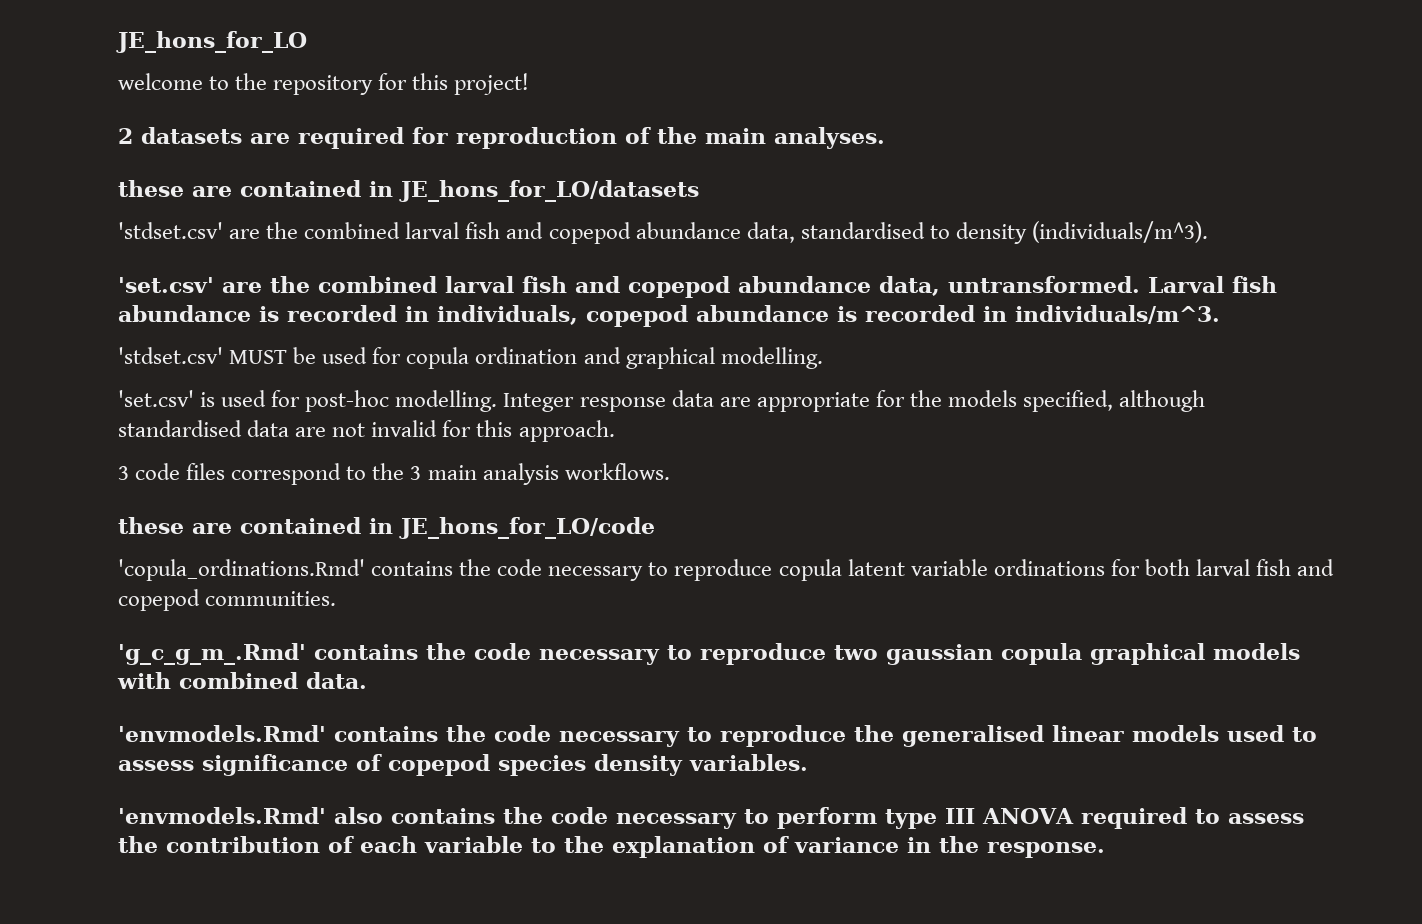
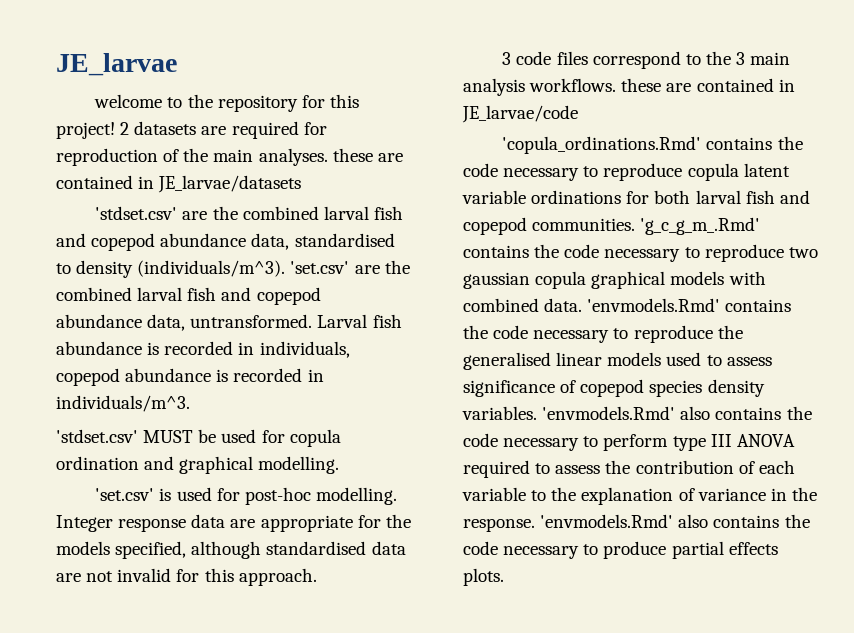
[116,31,307,53] JE_hons_for_LO -> [56,53,177,76] JE_larvae
(530, 84) // -> (115, 130) none
[118,180,699,202] // these are contained in JE_hons_for_LO/datasets -> [332,148,403,162] [56,175,302,193] these are contained in JE_larvae/datasets
(1208, 232) // -> (286, 268) none
[118,517,655,539] // these are contained in JE_hons_for_LO/code -> [621,78,795,92] [462,105,578,123] these are contained in JE_larvae/code
(337, 598) // -> (636, 224) none
(367, 680) // -> (583, 305) none
(808, 762) // -> (537, 413) none
(1105, 850) none -> [540,514,810,528] [463,541,778,559] [463,568,504,586] 'envmodels.Rmd' also contains the code necessary to produce partial effects plots.

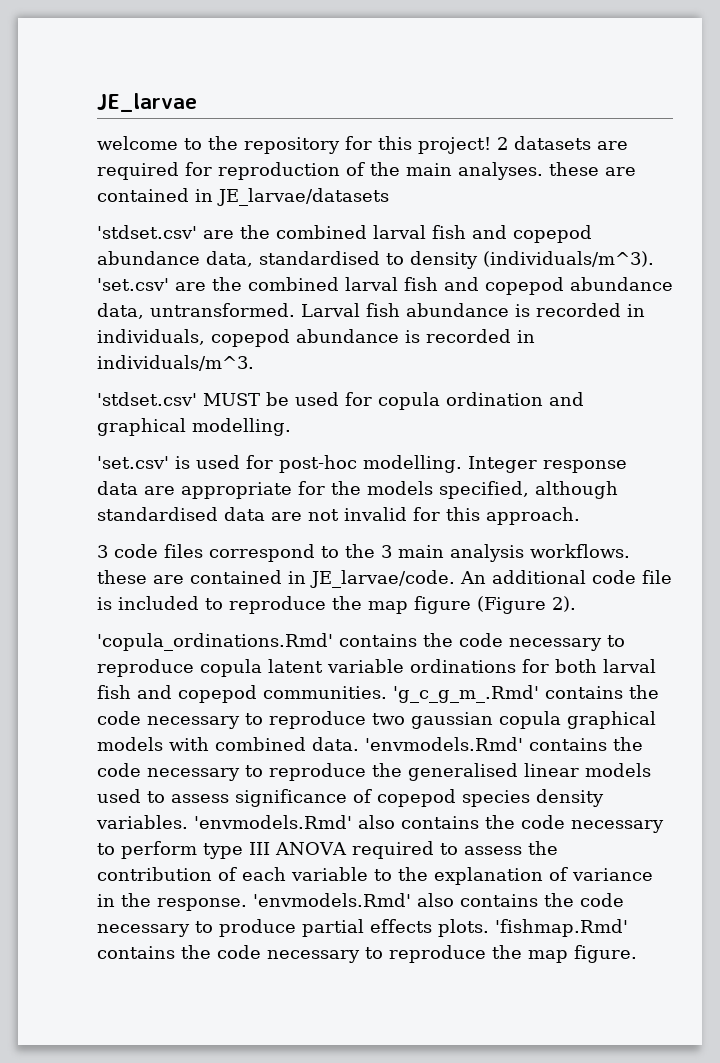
[462,105,578,123] JE_larvae/code -> [310,570,672,588] [97,596,576,614] JE_larvae/code. An additional code file is included to reproduce the map figure (Figure 2).
(504, 577) none -> [495,919,628,937] [97,945,637,963] 'fishmap.Rmd' contains the code necessary to reproduce the map figure.

